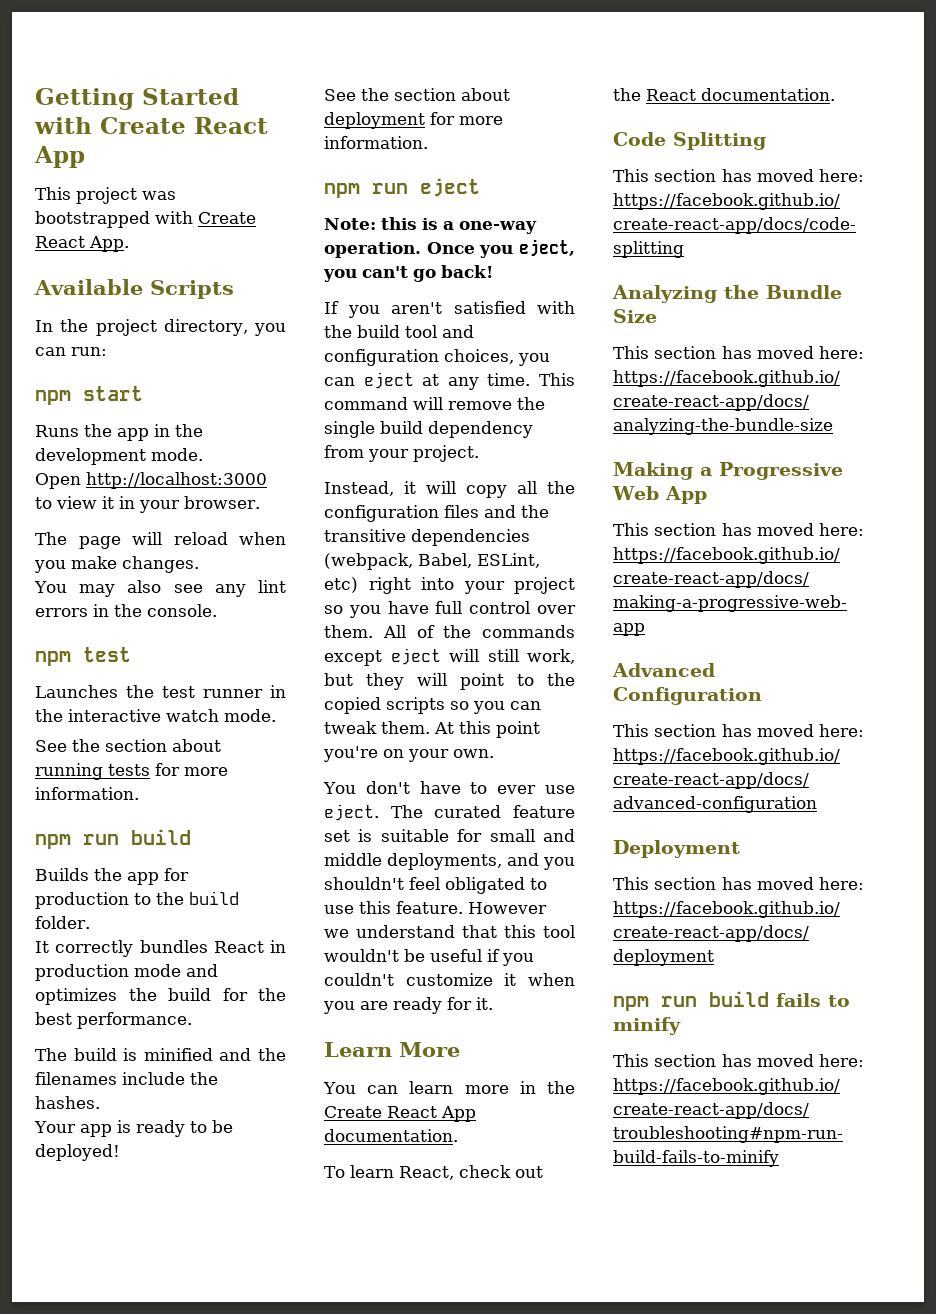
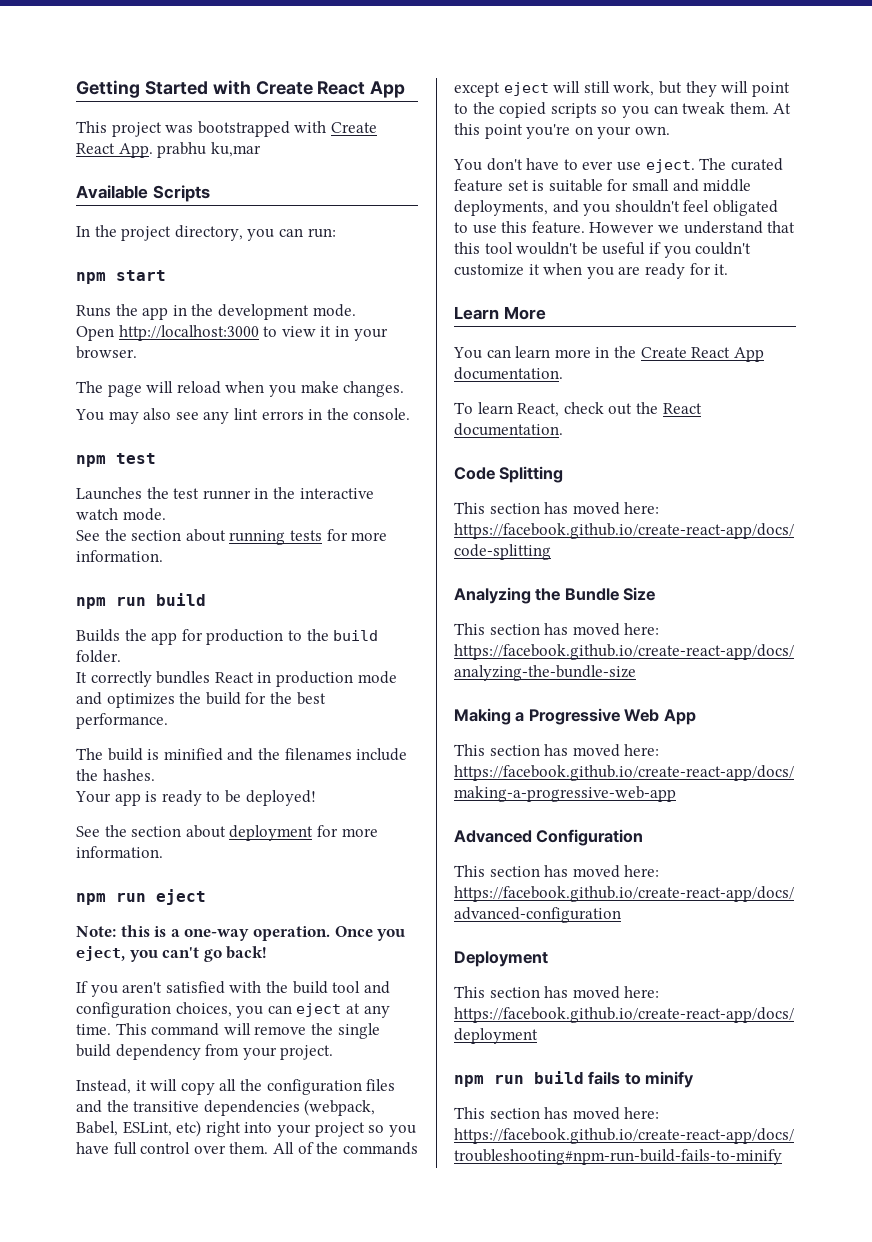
(129, 244) none -> [157,142,261,158] prabhu ku,mar

